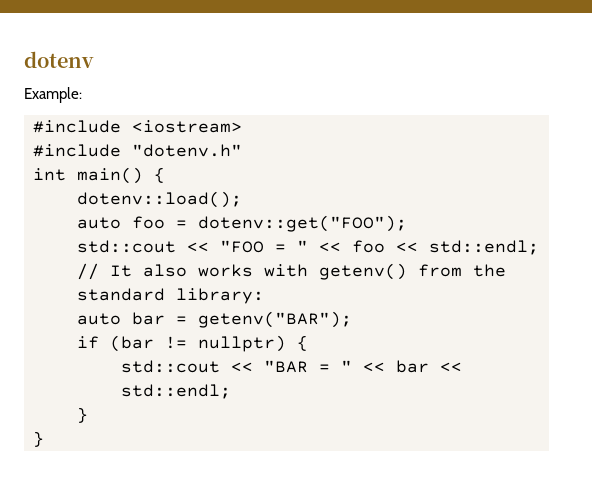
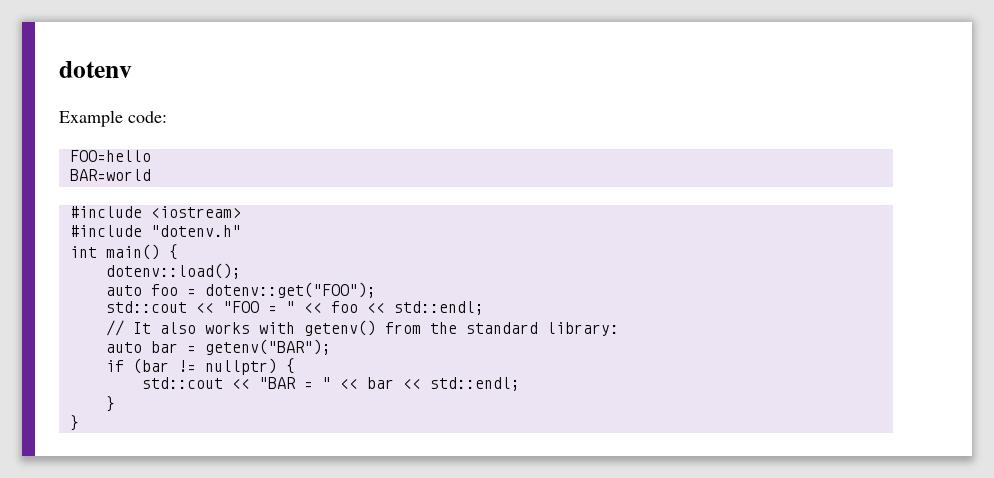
[24,87,82,103] Example: -> [59,110,167,127] [69,150,151,162] [69,169,151,181] Example code: // FOO=hello // BAR=world

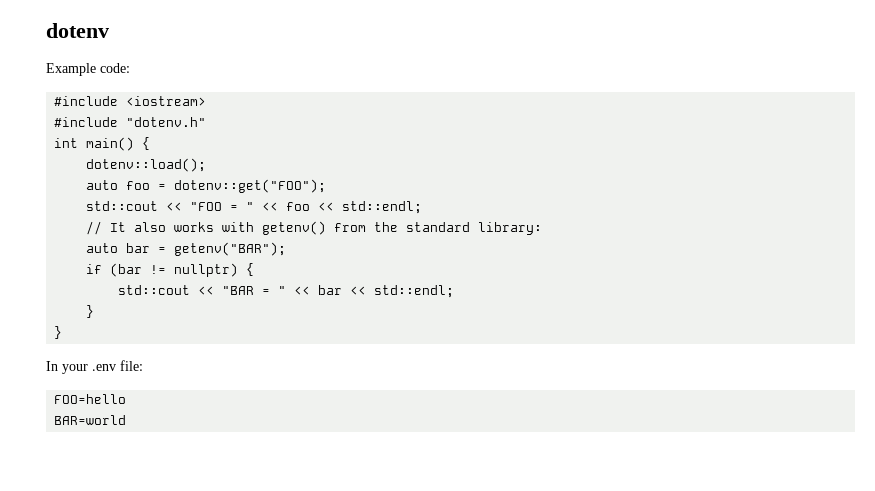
[69,150,151,162] [69,169,151,181] // FOO=hello // BAR=world -> (130, 68) none
(79, 423) none -> [46,360,143,374] [54,394,127,404] [54,415,127,425] // In your .env file: // FOO=hello // BAR=world

